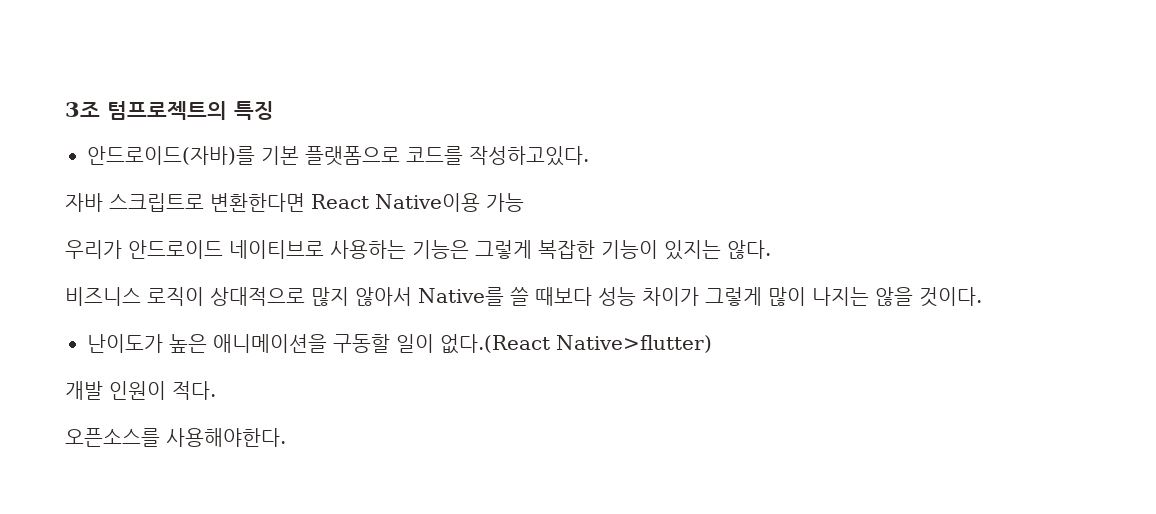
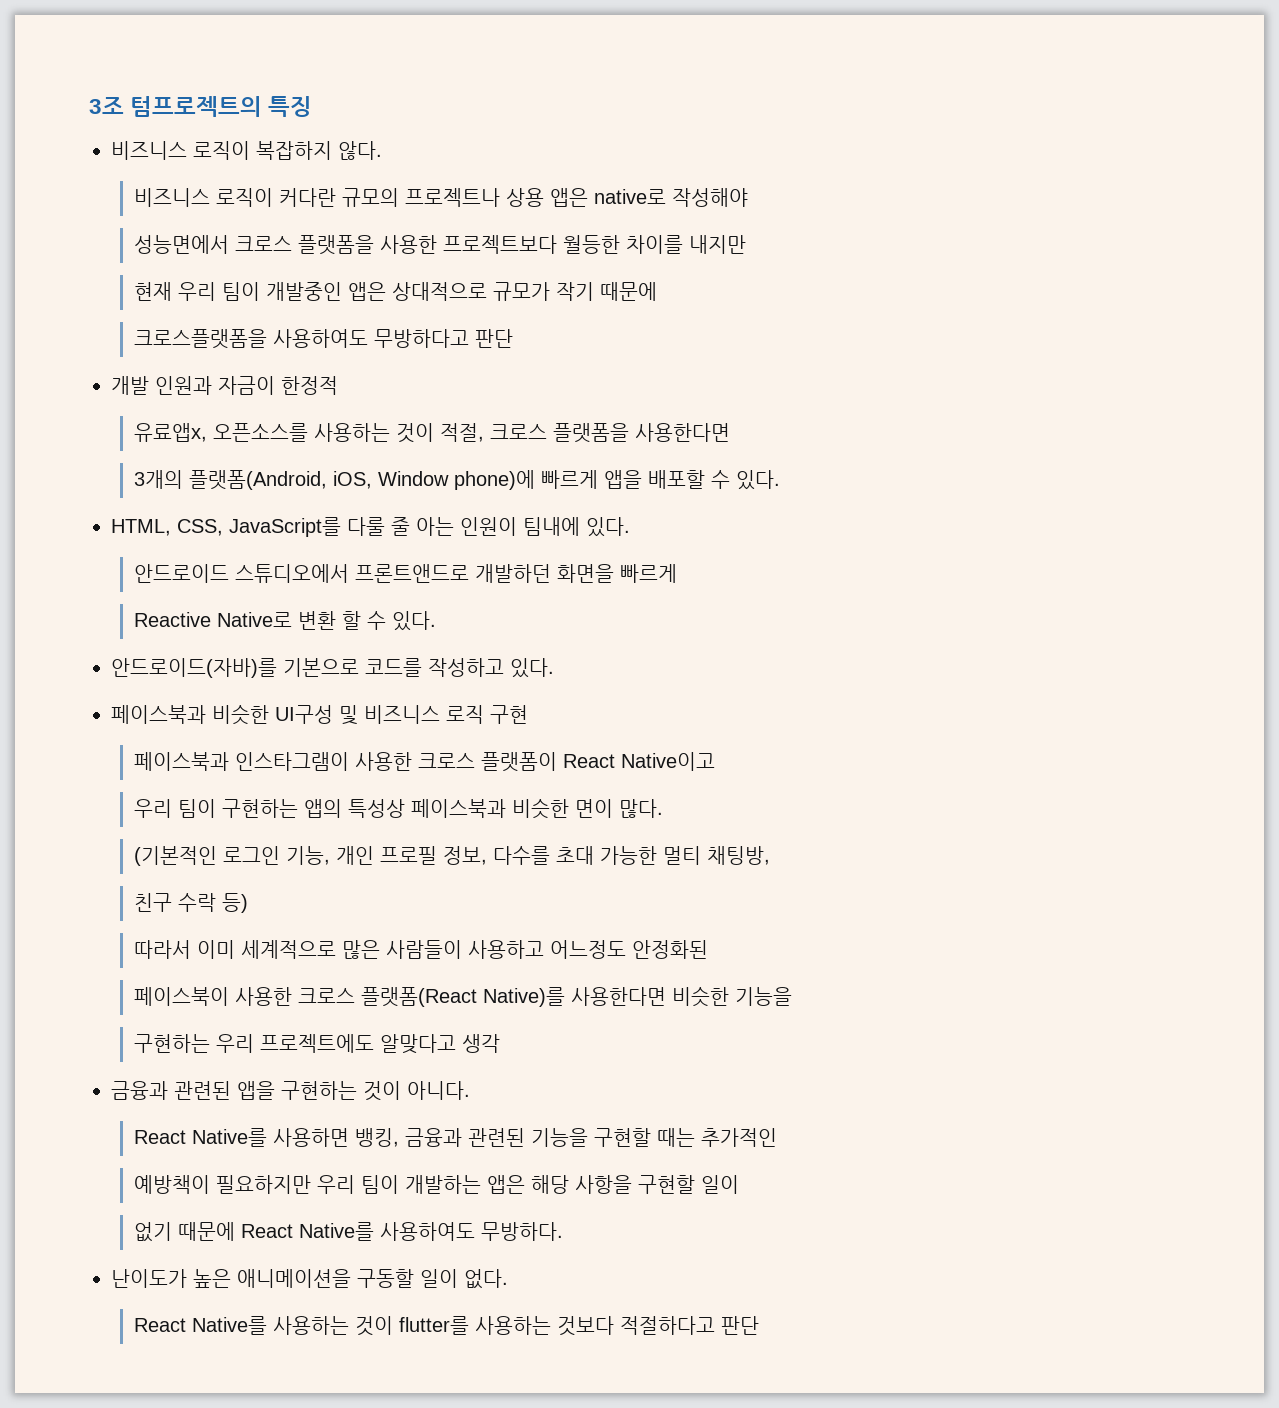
[87,146,589,166] [65,193,524,212] [65,240,771,260] [65,287,982,307] 안드로이드(자바)를 기본 플랫폼으로 코드를 작성하고있다. // 자바 스크립트로 변환한다면 React Native이용 가능 // 우리가 안드로이드 네이티브로 사용하는 기능은 그렇게 복잡한 기능이 있지는 않다. // 비즈니스 로직이 상대적으로 많지 않아서 Native를 쓸 때보다 성능 차이가 그렇게 많이 나지는 않을 것이다. -> [111,141,382,160] [133,188,748,207] [133,235,746,255] [133,282,657,301] [133,329,513,349] [111,376,338,395] [133,423,730,443] [133,470,780,490] [111,517,630,537] [133,564,677,583] [133,611,436,631] [111,658,554,678] [111,704,528,725] [133,752,715,772] [133,798,663,819] [133,846,770,866] [133,893,248,913] [133,940,708,959] [133,986,792,1007] [133,1034,500,1054] [111,1081,470,1101] [133,1128,777,1147] [133,1175,739,1194] [133,1222,563,1242] 비즈니스 로직이 복잡하지 않다. // 비즈니스 로직이 커다란 규모의 프로젝트나 상용 앱은 native로 작성해야 // 성능면에서 크로스 플랫폼을 사용한 프로젝트보다 월등한 차이를 내지만 // 현재 우리 팀이 개발중인 앱은 상대적으로 규모가 작기 때문에 // 크로스플랫폼을 사용하여도 무방하다고 판단 // 개발 인원과 자금이 한정적 // 유료앱x, 오픈소스를 사용하는 것이 적절, 크로스 플랫폼을 사용한다면 // 3개의 플랫폼(Android, iOS, Window phone)에 빠르게 앱을 배포할 수 있다. // HTML, CSS, JavaScript를 다룰 줄 아는 인원이 팀내에 있다. // 안드로이드 스튜디오에서 프론트앤드로 개발하던 화면을 빠르게 // Reactive Native로 변환 할 수 있다. // 안드로이드(자바)를 기본으로 코드를 작성하고 있다. // 페이스북과 비슷한 UI구성 및 비즈니스 로직 구현 // 페이스북과 인스타그램이 사용한 크로스 플랫폼이 React Native이고 // 우리 팀이 구현하는 앱의 특성상 페이스북과 비슷한 면이 많다. // (기본적인 로그인 기능, 개인 프로필 정보, 다수를 초대 가능한 멀티 채팅방, // 친구 수락 등) // 따라서 이미 세계적으로 많은 사람들이 사용하고 어느정도 안정화된 // 페이스북이 사용한 크로스 플랫폼(React Native)를 사용한다면 비슷한 기능을 // 구현하는 우리 프로젝트에도 알맞다고 생각 // 금융과 관련된 앱을 구현하는 것이 아니다. // React Native를 사용하면 뱅킹, 금융과 관련된 기능을 구현할 때는 추가적인 // 예방책이 필요하지만 우리 팀이 개발하는 앱은 해당 사항을 구현할 일이 // 없기 때문에 React Native를 사용하여도 무방하다.
[440,334,712,354] [65,381,216,400] [65,428,286,447] 없다.(React Native>flutter) // 개발 인원이 적다. // 오픈소스를 사용해야한다. -> [464,1269,508,1289] [133,1316,759,1336] 없다. // React Native를 사용하는 것이 flutter를 사용하는 것보다 적절하다고 판단

